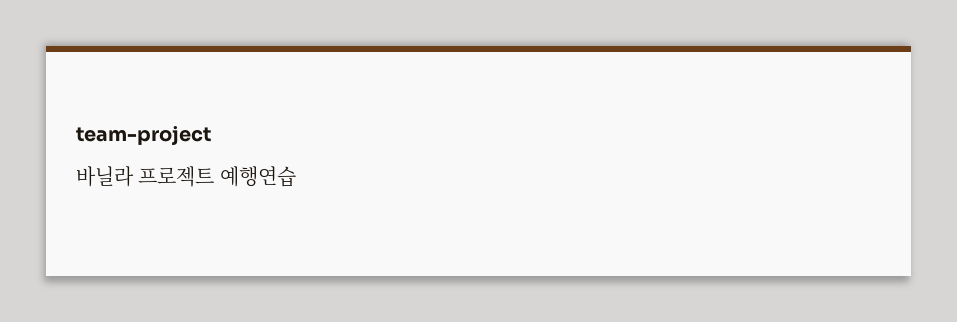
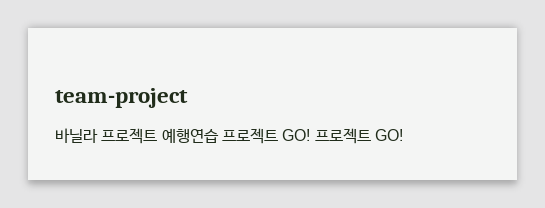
(296, 176) none -> [221,128,403,144] 프로젝트 GO! 프로젝트 GO!

